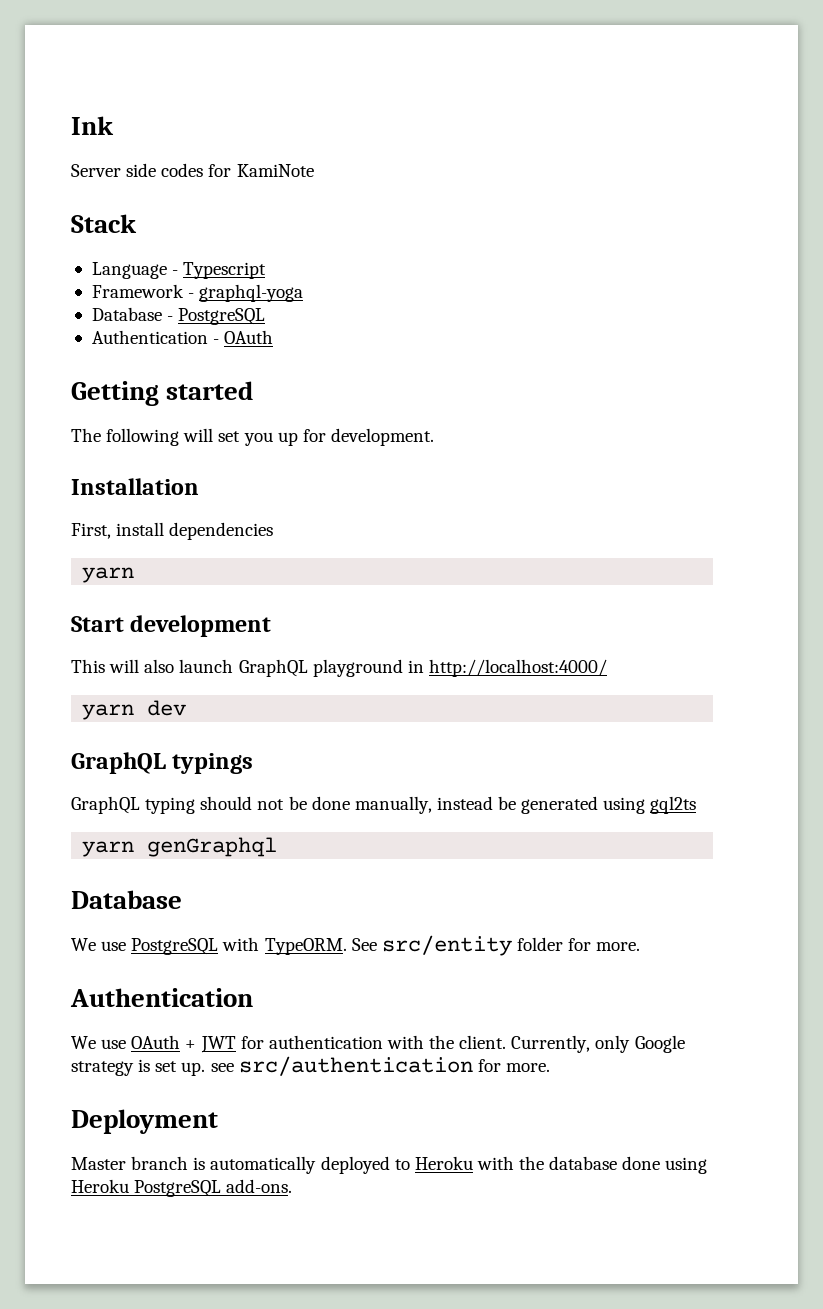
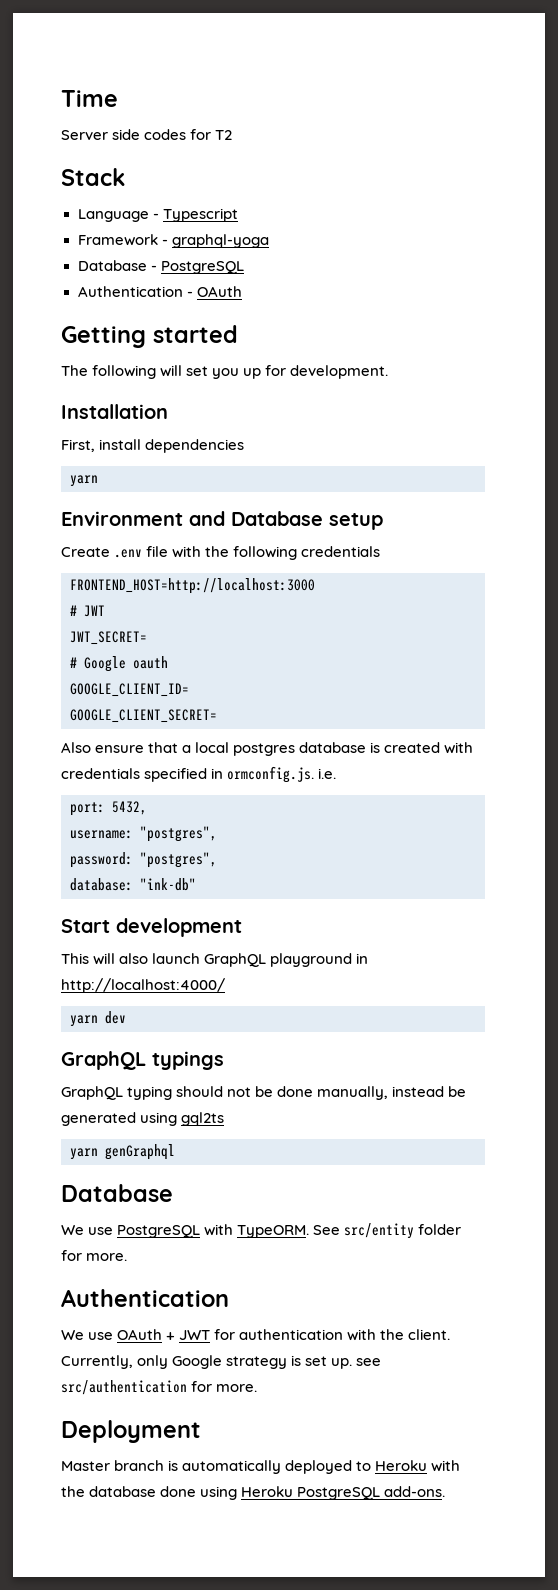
[71,116,114,135] Ink -> [61,90,118,107] Time
[236,164,314,177] KamiNote -> [215,130,233,140] T2
(135, 575) none -> [61,511,383,530] [61,546,381,560] [70,578,315,594] [70,605,105,617] [70,631,147,645] [70,656,168,672] [70,683,189,697] [70,709,217,723] [61,742,474,756] [61,766,337,783] [70,801,147,816] [70,826,217,842] [70,852,217,868] [70,878,196,891] // Environment and Database setup // Create .env file with the following credentials // FRONTEND_HOST=http://localhost:3000 // # JWT // JWT_SECRET= // # Google oauth // GOOGLE_CLIENT_ID= // GOOGLE_CLIENT_SECRET= // Also ensure that a local postgres database is created with credentials specified in ormconfig.js. i.e. // port: 5432, // username: "postgres", // password: "postgres", // database: "ink-db"

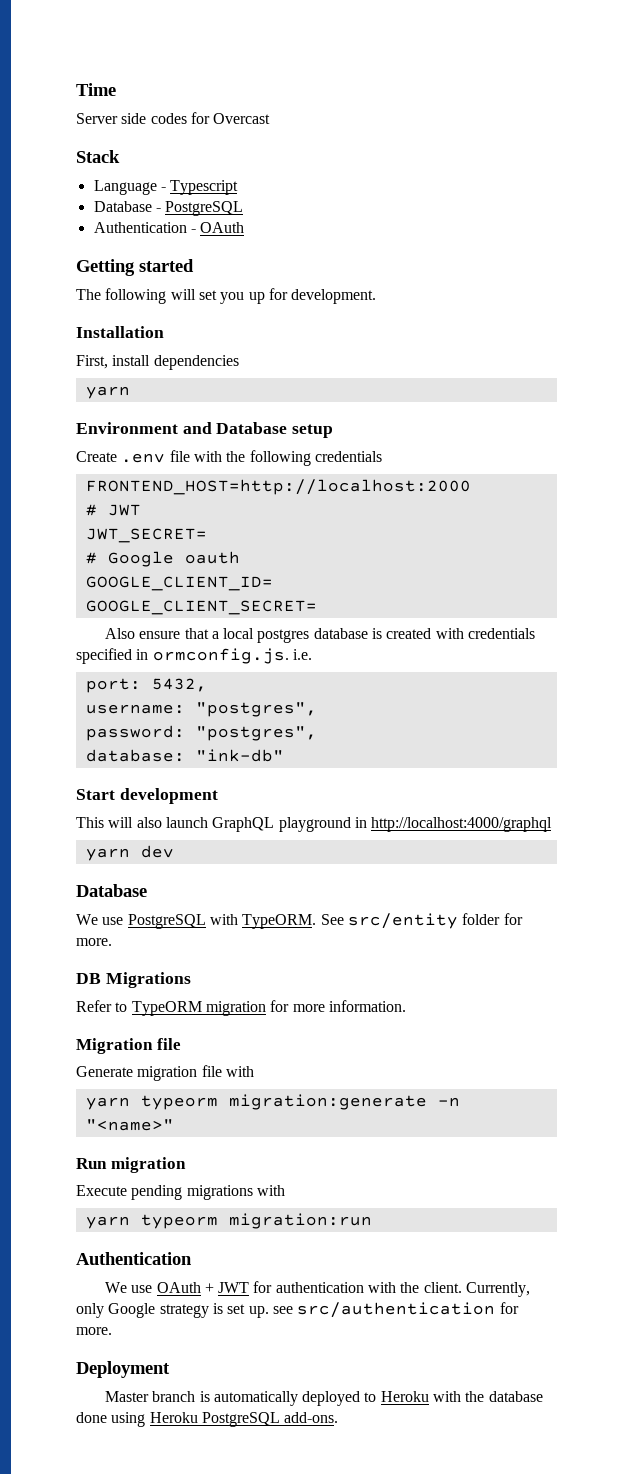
[215,130,233,140] T2 -> [213,113,271,124] Overcast
[77,234,269,248] // Framework - graphql-yoga -> (239, 187) none
[70,578,315,594] FRONTEND_HOST=http://localhost:3000 -> [85,479,471,495] FRONTEND_HOST=http://localhost:2000
[61,978,225,993] http://localhost:4000/ -> [371,817,553,832] http://localhost:4000/graphql
[61,1051,224,1070] [61,1086,467,1100] [61,1112,225,1126] [70,1144,175,1160] // GraphQL typings // GraphQL typing should not be done manually, instead be generated using gql2ts // yarn genGraphql -> (174, 851) none
(128, 1257) none -> [76,972,191,988] [76,1000,406,1016] [76,1038,181,1054] [76,1065,254,1081] [85,1094,460,1110] [85,1119,174,1131] [76,1157,186,1173] [76,1185,285,1200] [85,1213,372,1229] // DB Migrations // Refer to TypeORM migration for more information. // Migration file // Generate migration file with // yarn typeorm migration:generate -n "<name>" // Run migration // Execute pending migrations with // yarn typeorm migration:run

